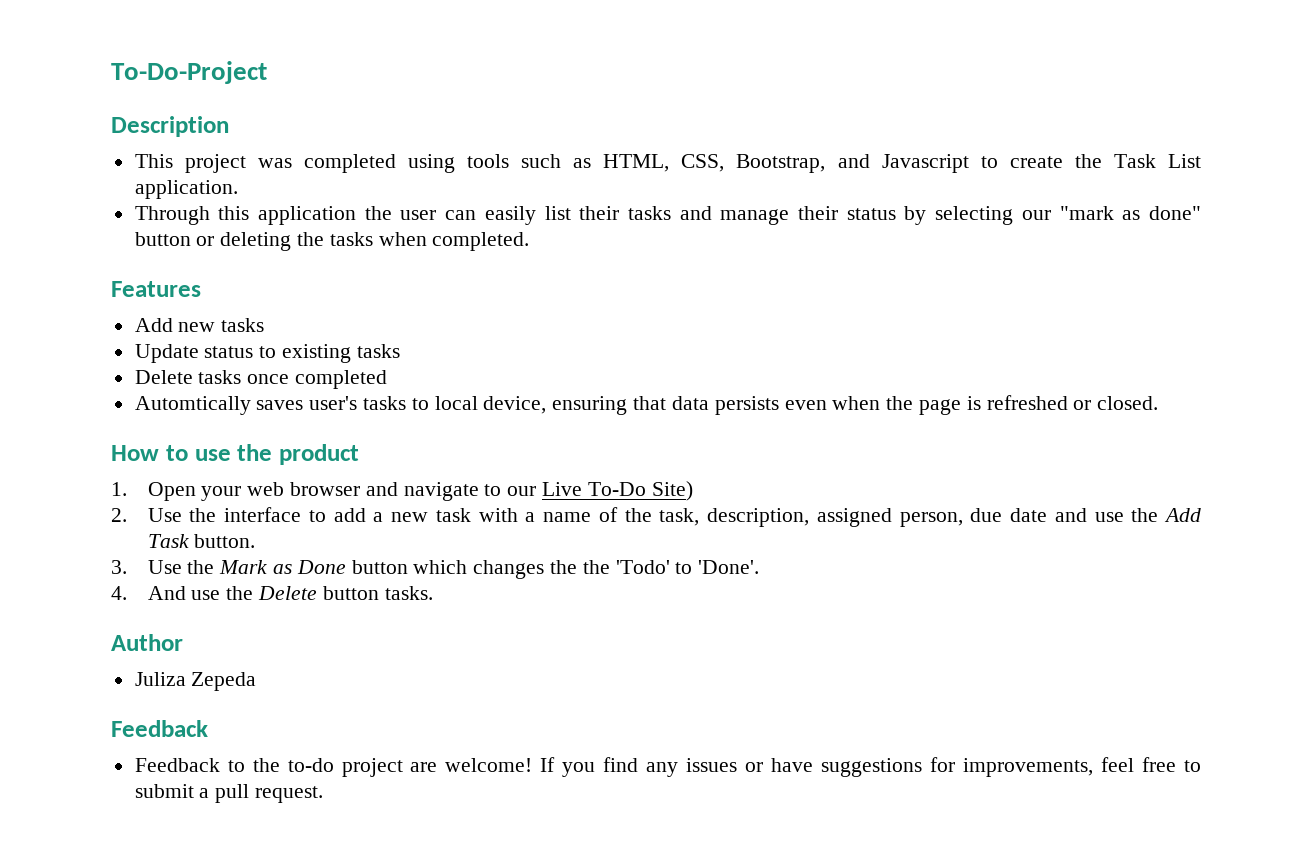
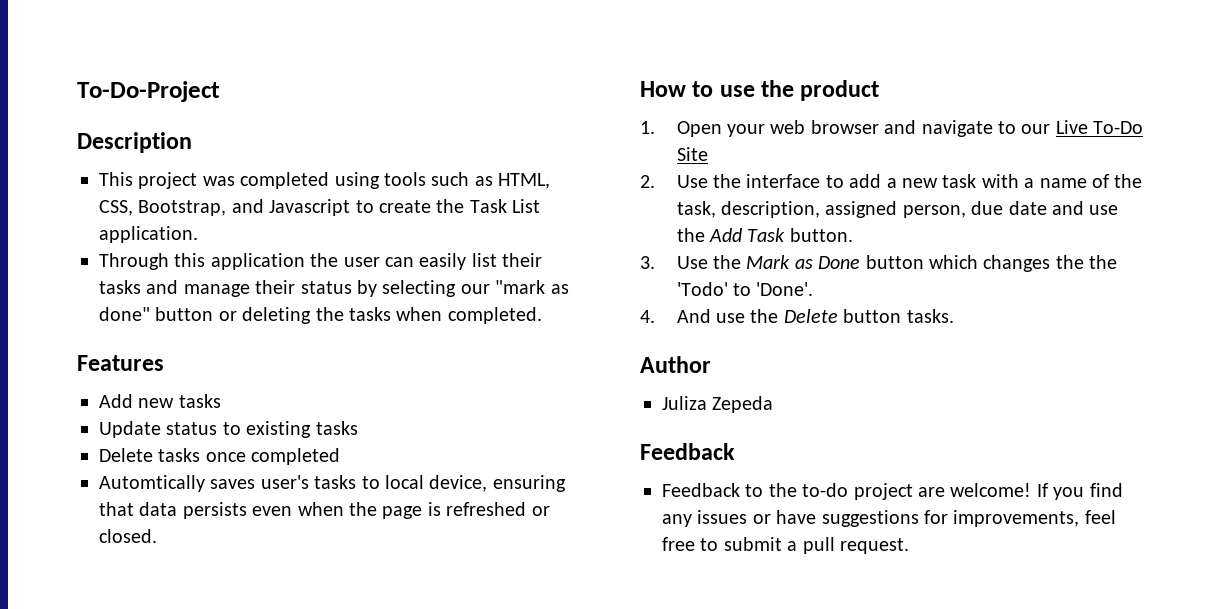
[651,481,693,501] Site) -> [676,147,708,161] Site

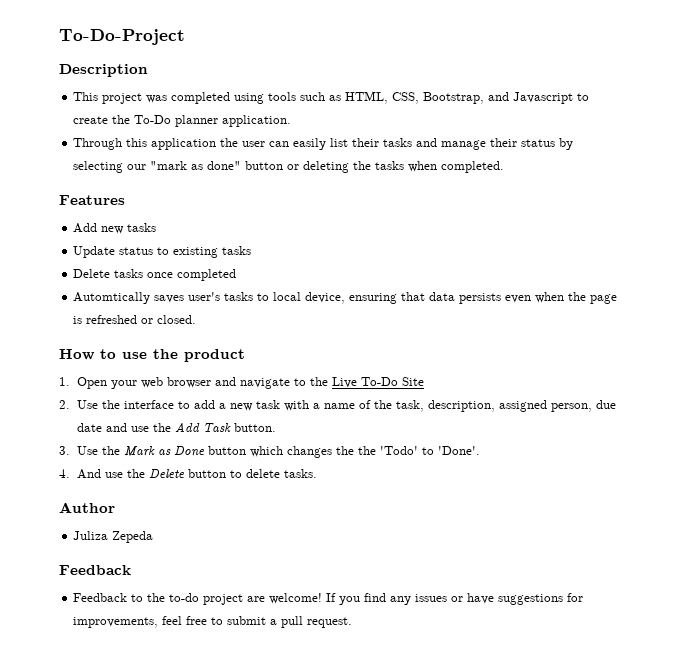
[469,199,541,213] Task List -> [134,115,219,127] To-Do planner
[1021,124,1051,134] our -> [309,377,328,386] the
(902, 316) none -> [229,469,280,478] to delete

